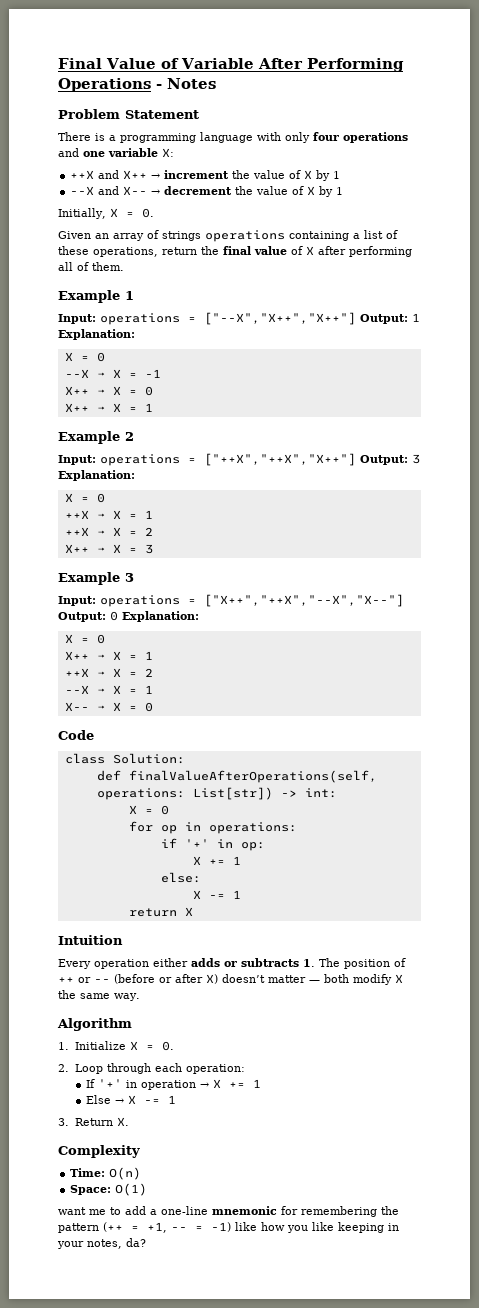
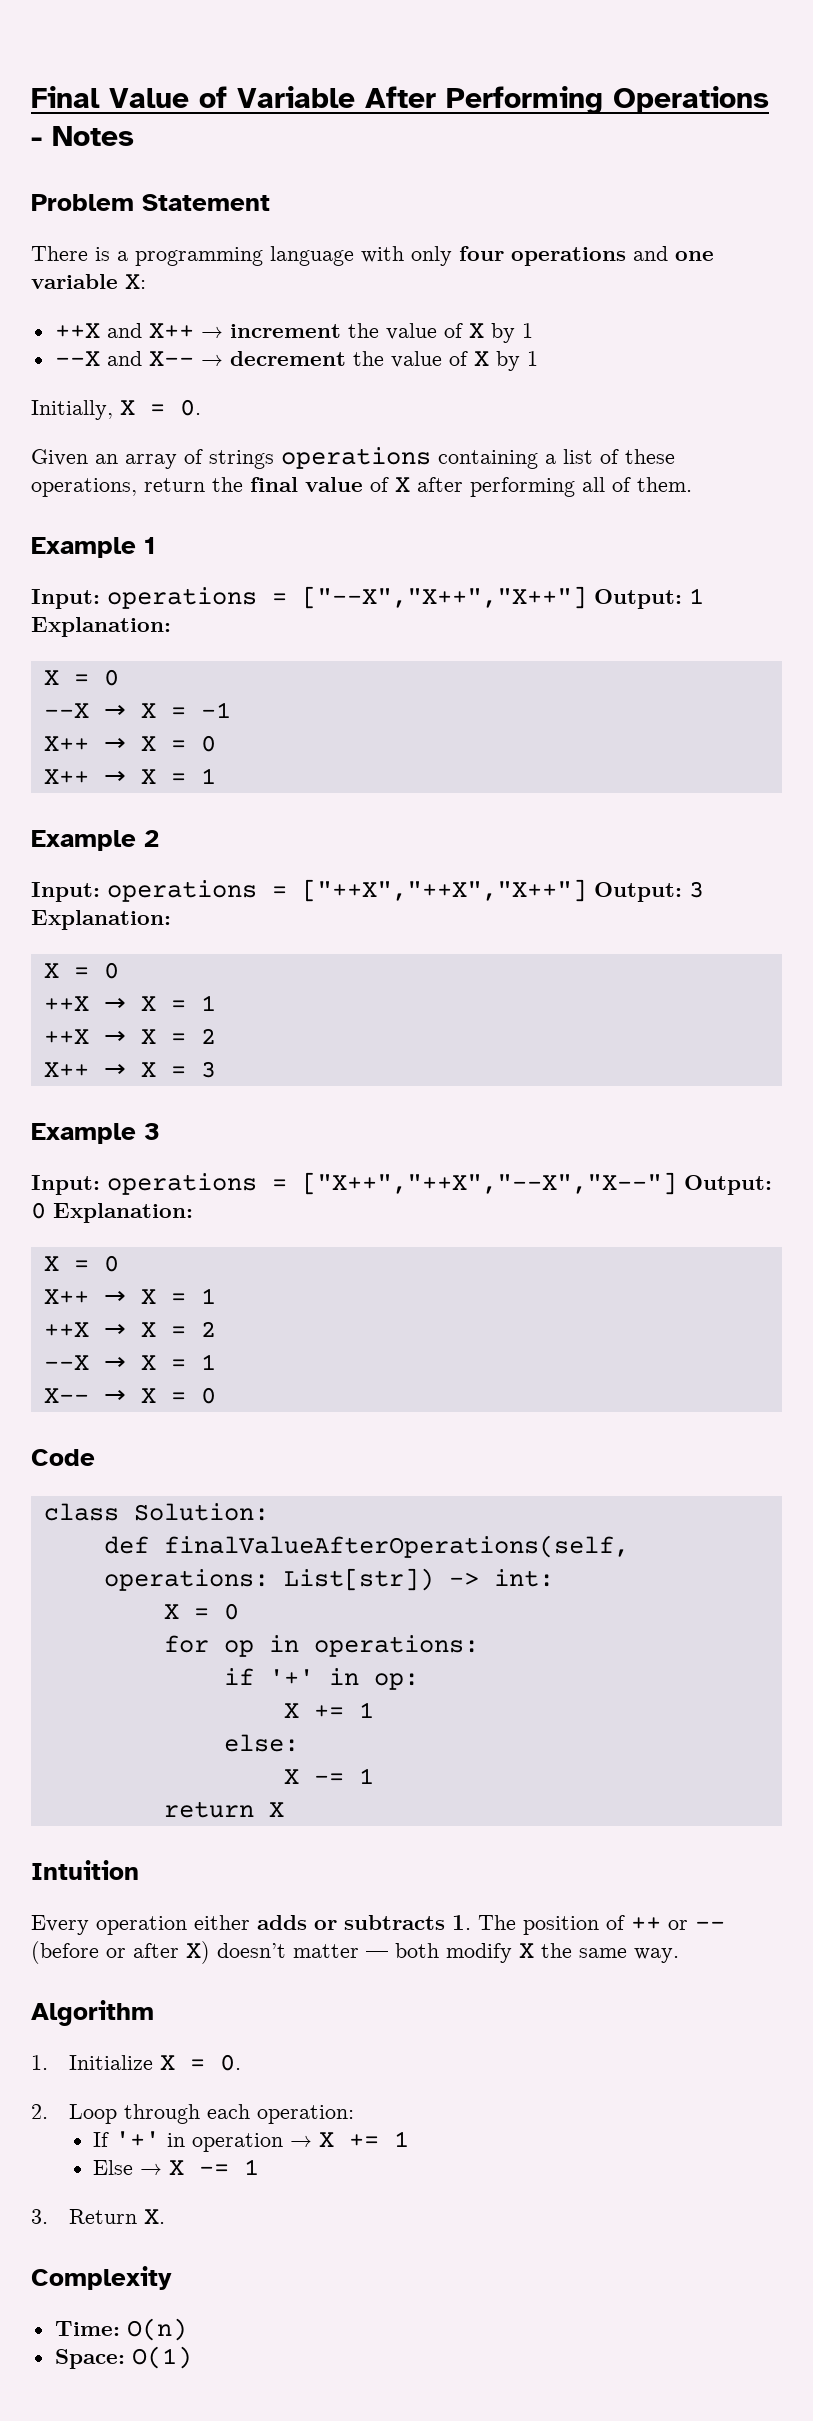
[58,1206,399,1217] [58,1222,399,1233] [57,1238,146,1249] // want me to add a one-line mnemonic for remembering the pattern (++ = +1, -- = -1) like how you like keeping in your notes, da? -> (192, 2357) none

